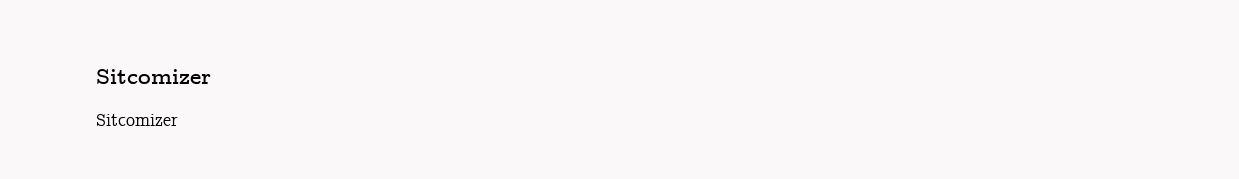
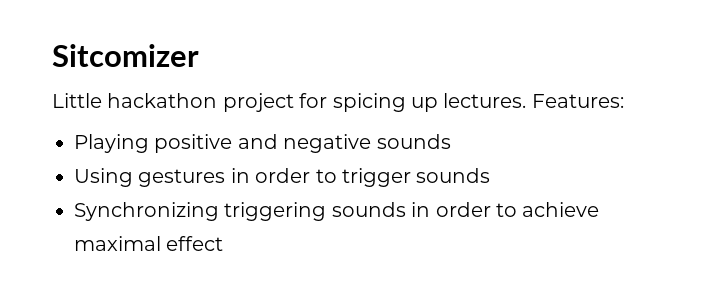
[96,114,178,126] Sitcomizer -> [52,93,624,112] [74,134,451,153] [74,168,491,187] [74,202,600,221] [74,236,224,251] Little hackathon project for spicing up lectures. Features: // Playing positive and negative sounds // Using gestures in order to trigger sounds // Synchronizing triggering sounds in order to achieve maximal effect

